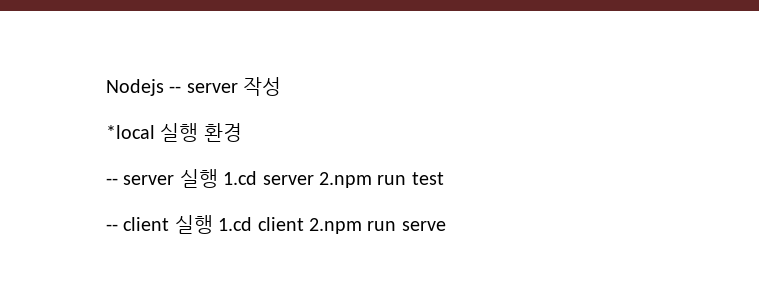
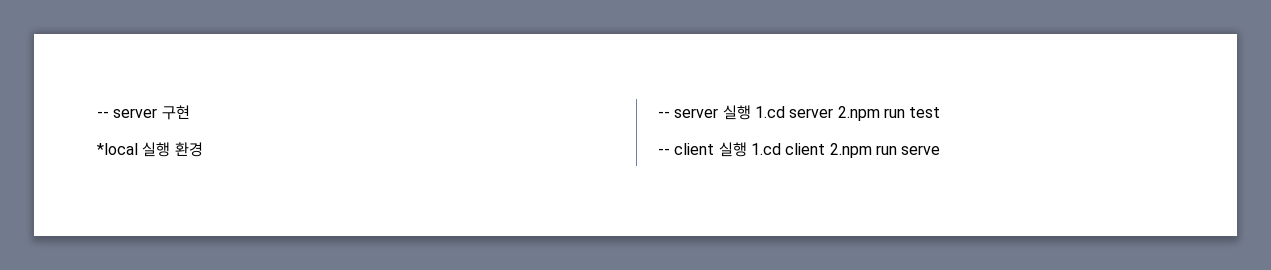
[106,77,282,96] Nodejs -- server 작성 -> [97,105,190,120] -- server 구현

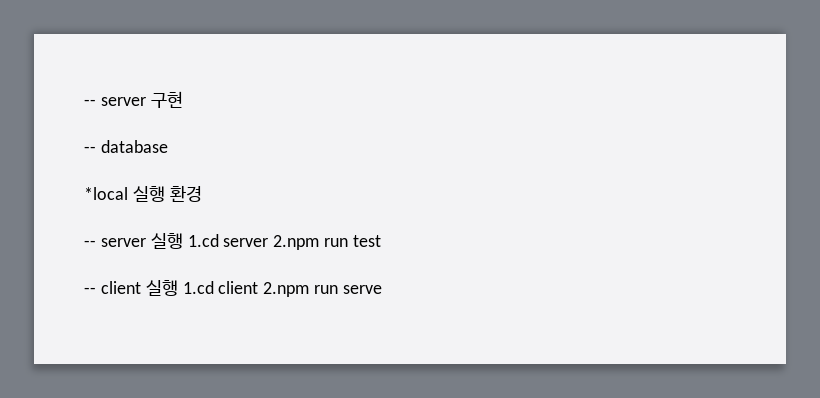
(190, 112) none -> [84,140,168,153] // -- database

